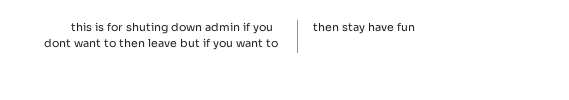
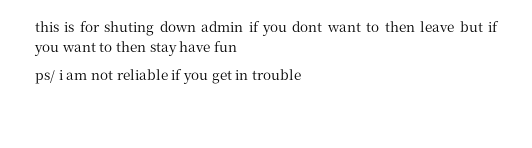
(415, 27) none -> [35,69,301,84] // ps/ i am not reliable if you get in trouble

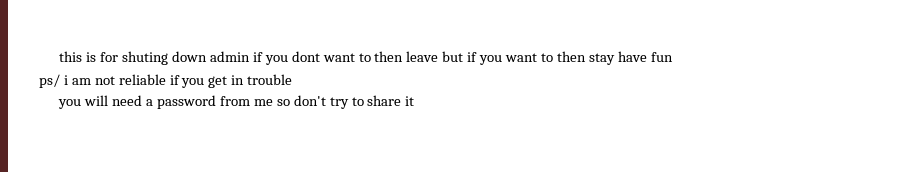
(301, 74) none -> [58,95,415,109] // you will need a password from me so don't try to share it

